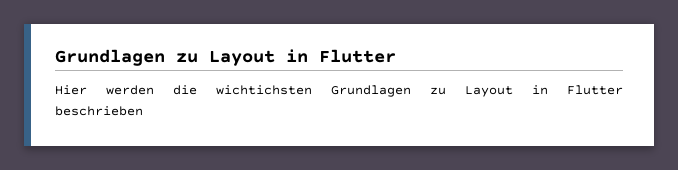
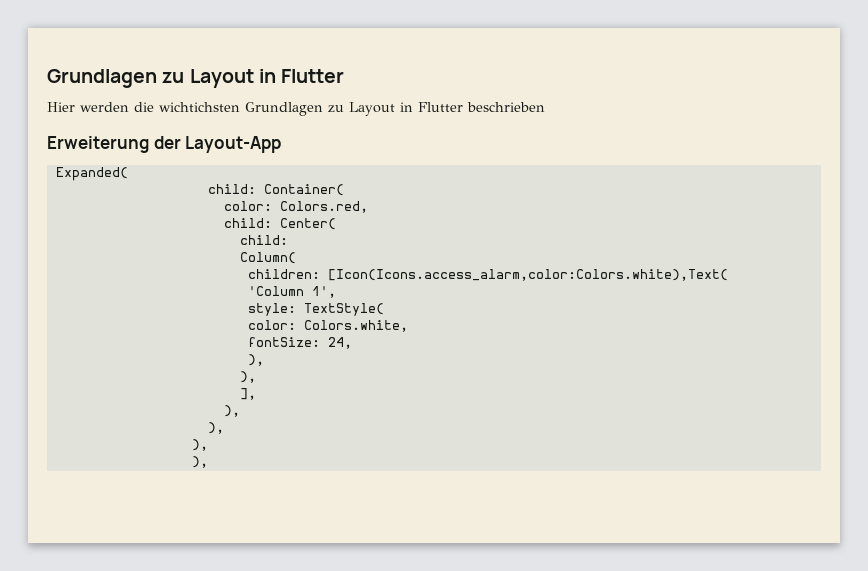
(143, 111) none -> [47,136,282,153] [55,167,128,181] [207,184,344,196] [223,201,368,213] [223,218,336,230] [239,235,288,245] [239,252,296,264] [247,269,728,281] [247,286,336,298] [247,303,384,316] [247,320,408,332] [247,337,352,349] [247,354,264,366] [239,371,256,383] [239,388,256,400] [223,405,240,417] [207,422,224,434] [191,439,208,451] [191,456,208,468] // Erweiterung der Layout-App // Expanded( // child: Container( // color: Colors.red, // child: Center( // child: // Column( // children: [Icon(Icons.access_alarm,color:Colors.white),Text( // 'Column 1', // style: TextStyle( // color: Colors.white, // fontSize: 24, // ), // ), // ], // ), // ), // ), // ),

